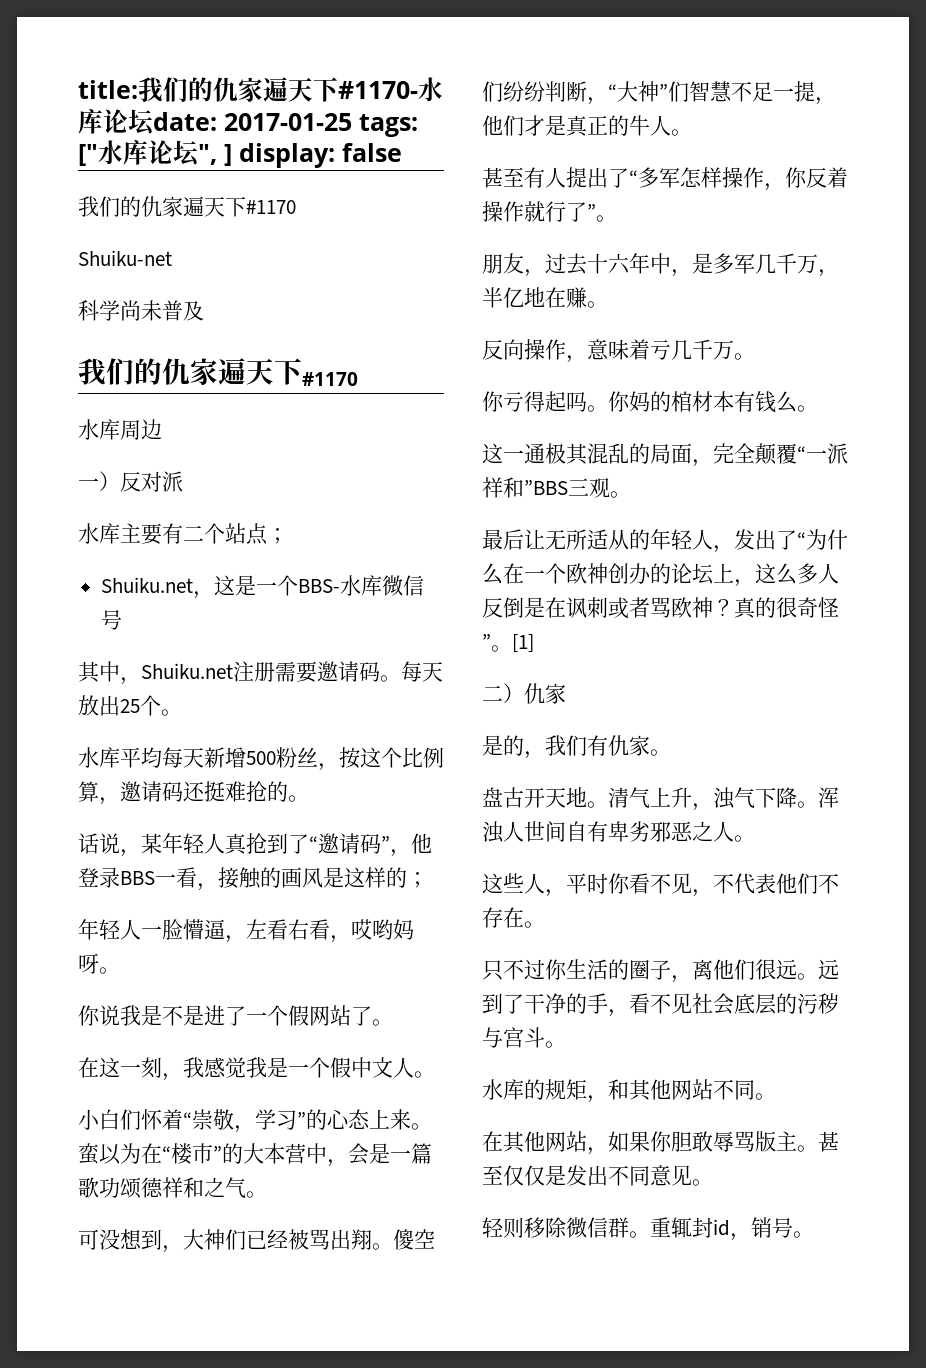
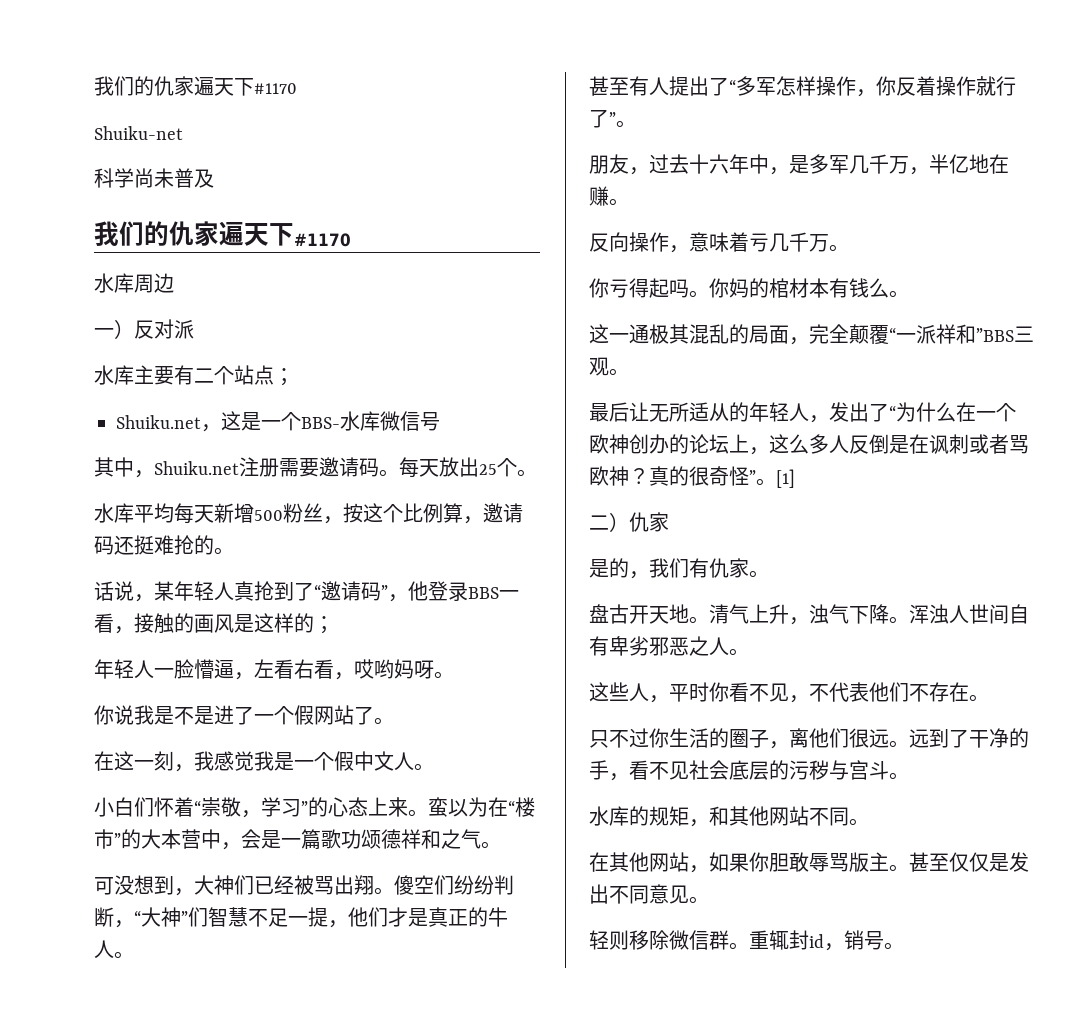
[78,77,443,102] [78,108,418,137] [78,139,402,168] title:我们的仇家遍天下#1170-水库论坛date: 2017-01-25 tags: ["水库论坛", ] display: false // -> (94, 86) none

